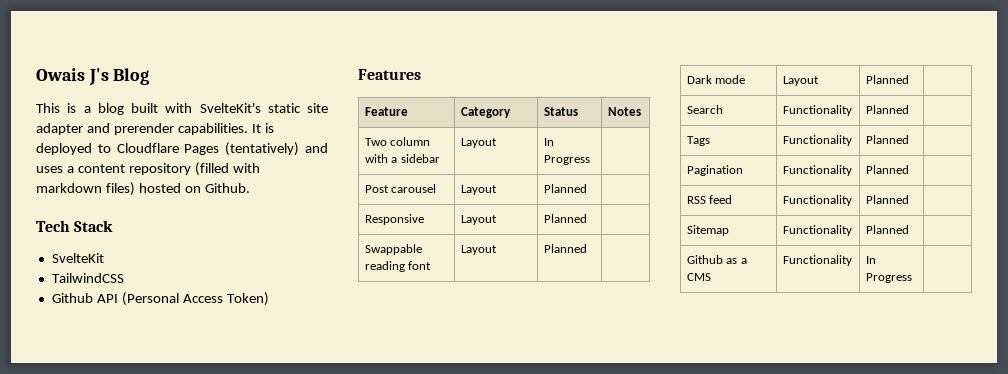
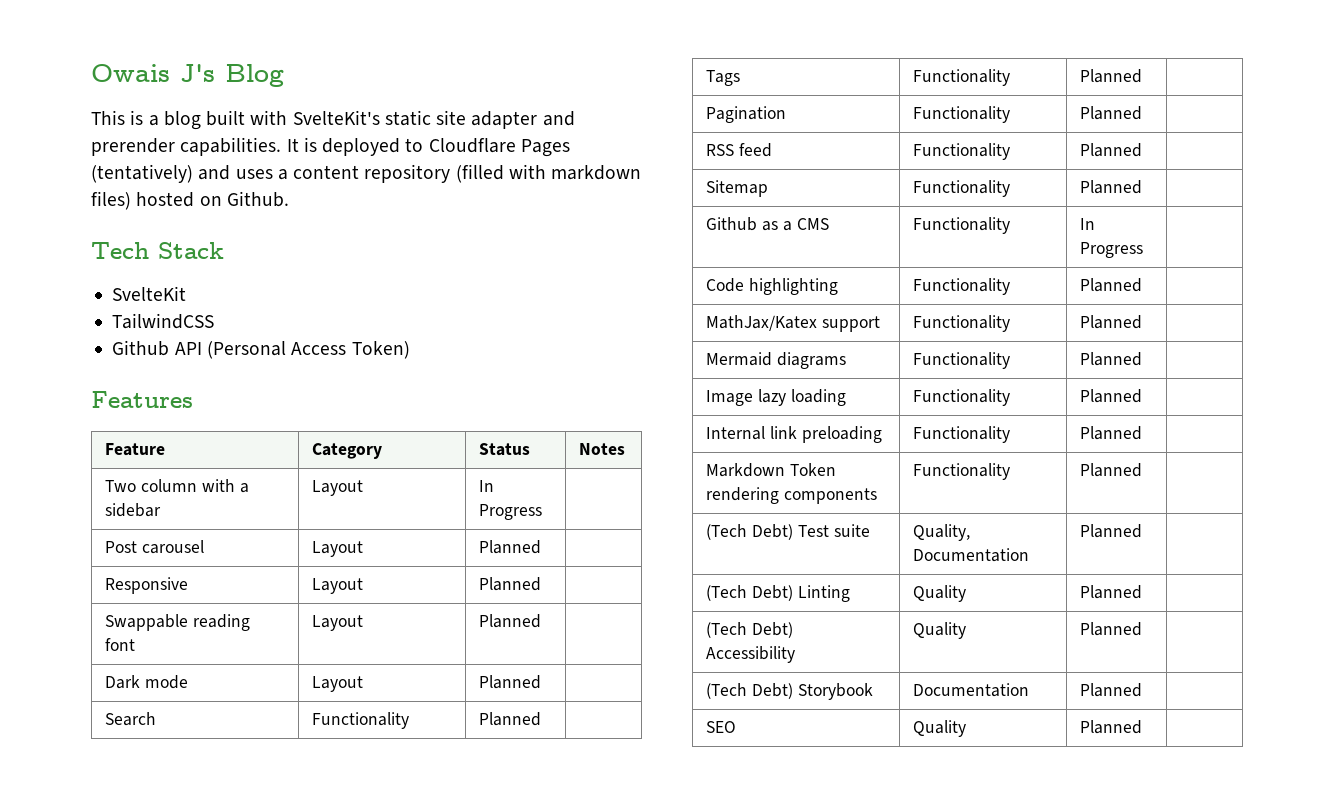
(912, 278) none -> [706,278,839,295] [913,278,1011,295] [1080,278,1143,292] [706,315,881,332] [913,315,1011,332] [1080,315,1143,329] [706,352,847,369] [913,352,1011,369] [1080,352,1143,366] [706,389,846,406] [913,389,1011,406] [1080,389,1143,403] [706,426,882,443] [913,426,1011,443] [1080,426,1143,440] [706,463,837,477] [706,487,878,504] [913,463,1011,480] [1080,463,1143,477] [706,524,870,540] [913,524,971,541] [913,548,1030,562] [1080,524,1143,538] [706,585,850,602] [913,585,967,602] [1080,585,1143,599] [706,622,794,638] [706,646,796,663] [913,622,967,639] [1080,622,1143,636] [706,683,873,700] [913,683,1030,697] [1080,683,1143,697] [706,721,737,733] [913,720,967,737] [1080,720,1143,734] // Code highlighting | Functionality | Planned | // MathJax/Katex support | Functionality | Planned | // Mermaid diagrams | Functionality | Planned | // Image lazy loading | Functionality | Planned | // Internal link preloading | Functionality | Planned | // Markdown Token rendering components | Functionality | Planned | // (Tech Debt) Test suite | Quality, Documentation | Planned | // (Tech Debt) Linting | Quality | Planned | // (Tech Debt) Accessibility | Quality | Planned | // (Tech Debt) Storybook | Documentation | Planned | // SEO | Quality | Planned |

